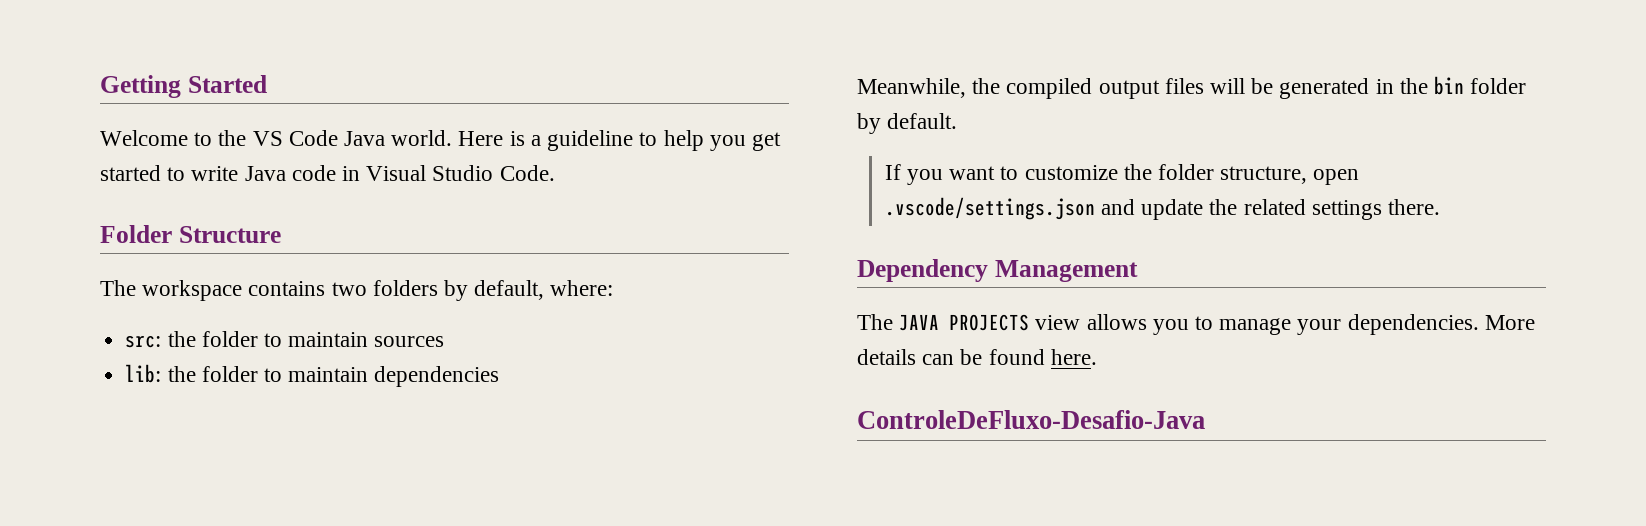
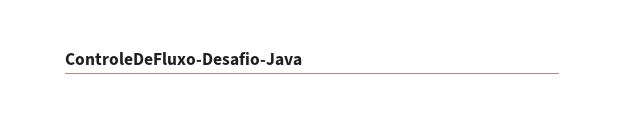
[100,75,267,98] [100,130,781,151] [100,165,555,181] [100,225,281,243] [100,280,614,301] [125,331,445,348] [125,364,500,387] [857,76,1527,99] [857,113,958,134] [884,164,1360,185] [884,197,1440,220] [857,259,1138,282] [857,314,1535,335] [857,349,1097,365] Getting Started // Welcome to the VS Code Java world. Here is a guideline to help you get started to write Java code in Visual Studio Code. // Folder Structure // The workspace contains two folders by default, where: // src: the folder to maintain sources // lib: the folder to maintain dependencies // Meanwhile, the compiled output files will be generated in the bin folder by default. // If you want to customize the folder structure, open .vscode/settings.json and update the related settings there. // Dependency Management // The JAVA PROJECTS view allows you to manage your dependencies. More details can be found here. // -> (65, 59) none

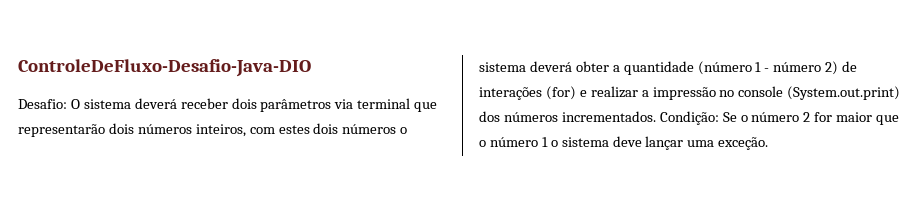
[65,52,302,66] ControleDeFluxo-Desafio-Java -> [18,59,311,77] [18,98,438,112] [18,123,408,137] [479,61,858,75] [479,86,901,100] [479,111,900,125] [479,136,769,150] ControleDeFluxo-Desafio-Java-DIO // Desafio: O sistema deverá receber dois parâmetros via terminal que representarão dois números inteiros, com estes dois números o sistema deverá obter a quantidade (número 1 - número 2) de interações (for) e realizar a impressão no console (System.out.print) dos números incrementados. Condição: Se o número 2 for maior que o número 1 o sistema deve lançar uma exceção.

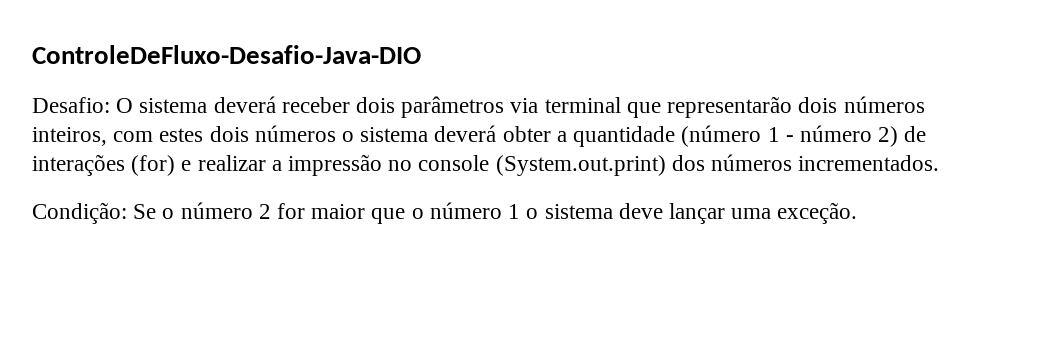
(656, 116) none -> (940, 163) //

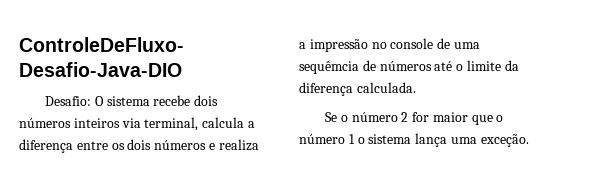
[213,96,925,118] [32,125,927,147] [32,154,940,176] [32,202,127,224] deverá receber dois parâmetros via terminal que representarão dois números inteiros, com estes dois números o sistema deverá obter a quantidade (número 1 - número 2) de interações (for) e realizar a impressão no console (System.out.print) dos números incrementados. // Condição: -> [153,95,219,106] [19,117,255,131] [19,139,259,153] [299,38,480,52] [299,60,519,74] [299,82,416,96] recebe dois números inteiros via terminal, calcula a diferença entre os dois números e realiza a impressão no console de uma sequêmcia de números até o limite da diferença calculada. //
[618,203,725,224] deve lançar -> [415,133,448,147] lança

